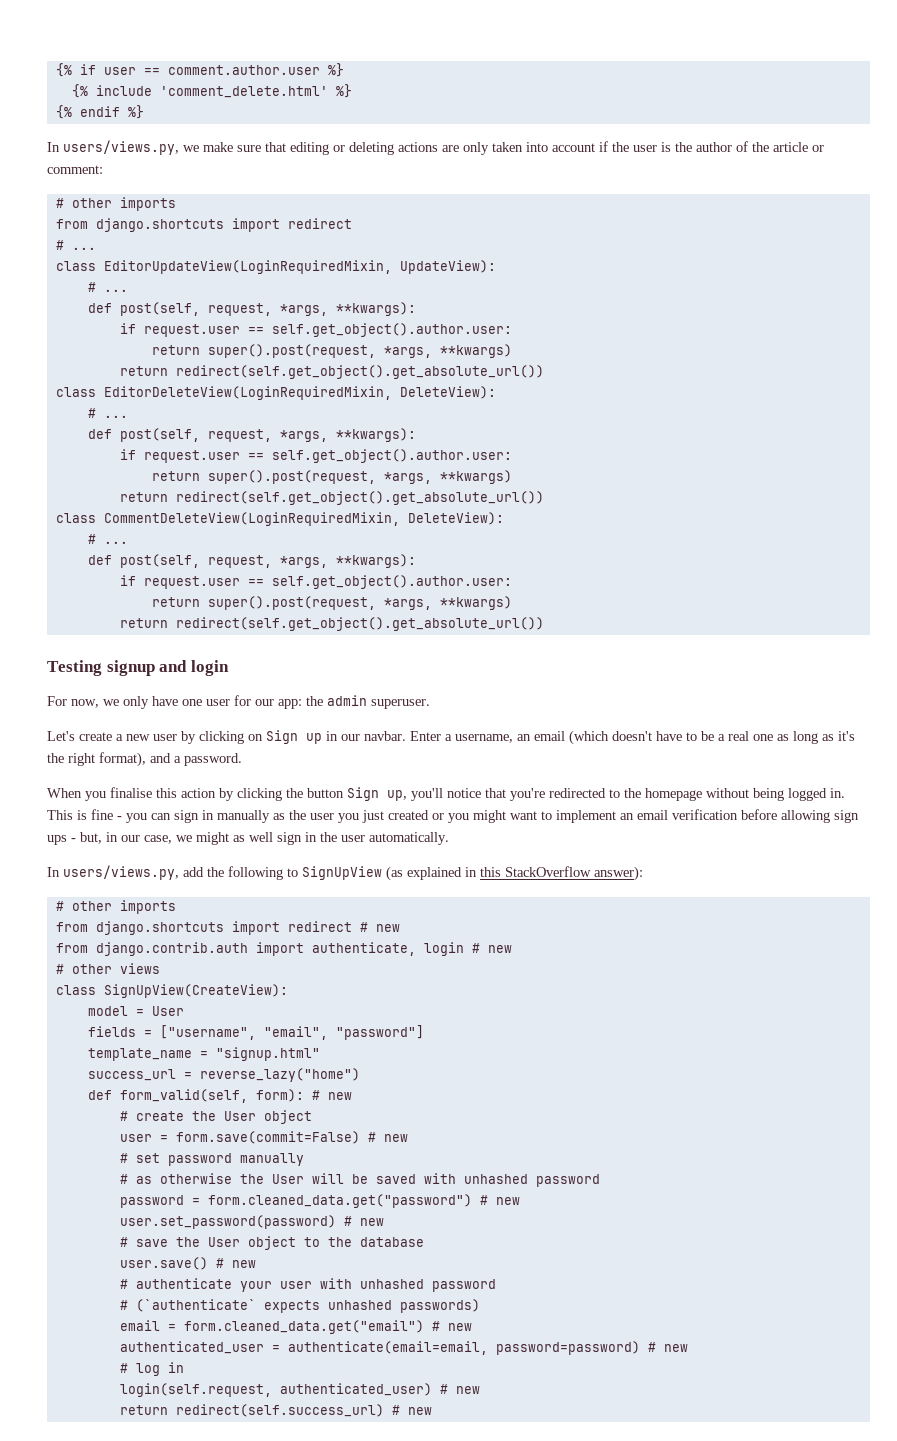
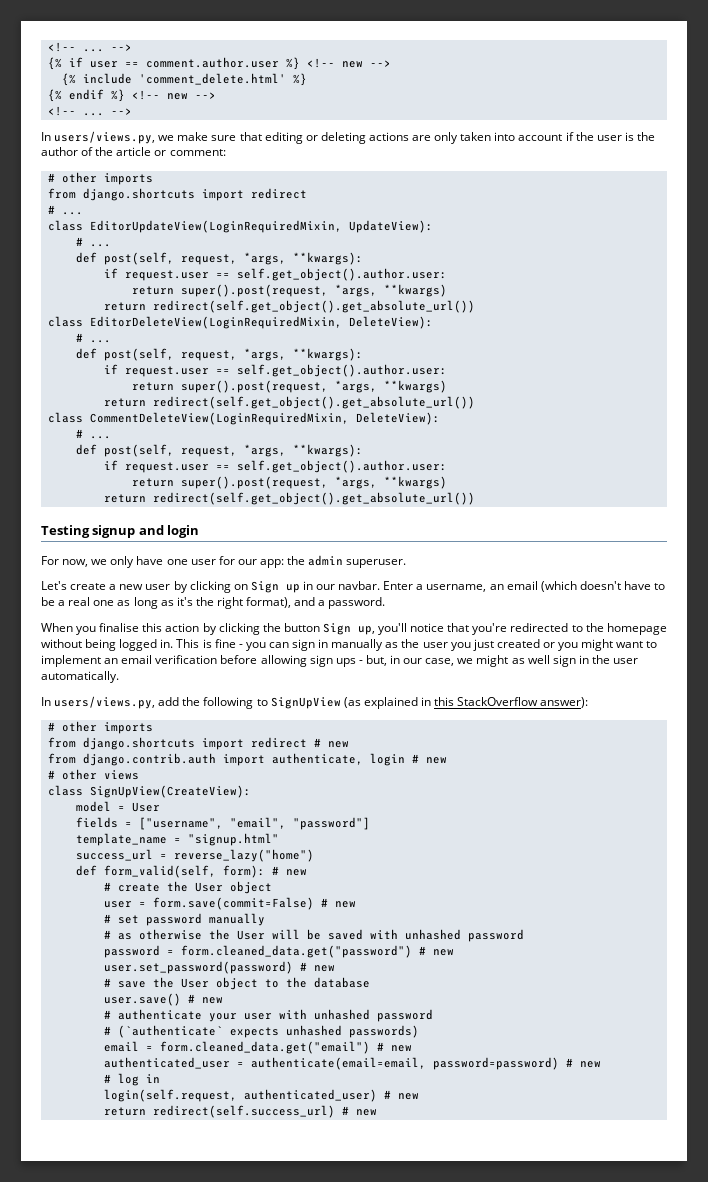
(55, 70) none -> [47,42,132,52] <!-- ... --> //
(344, 70) none -> [306,58,391,68] <!-- new -->
(144, 112) none -> [131,90,216,100] [47,106,132,116] <!-- new --> // <!-- ... -->

